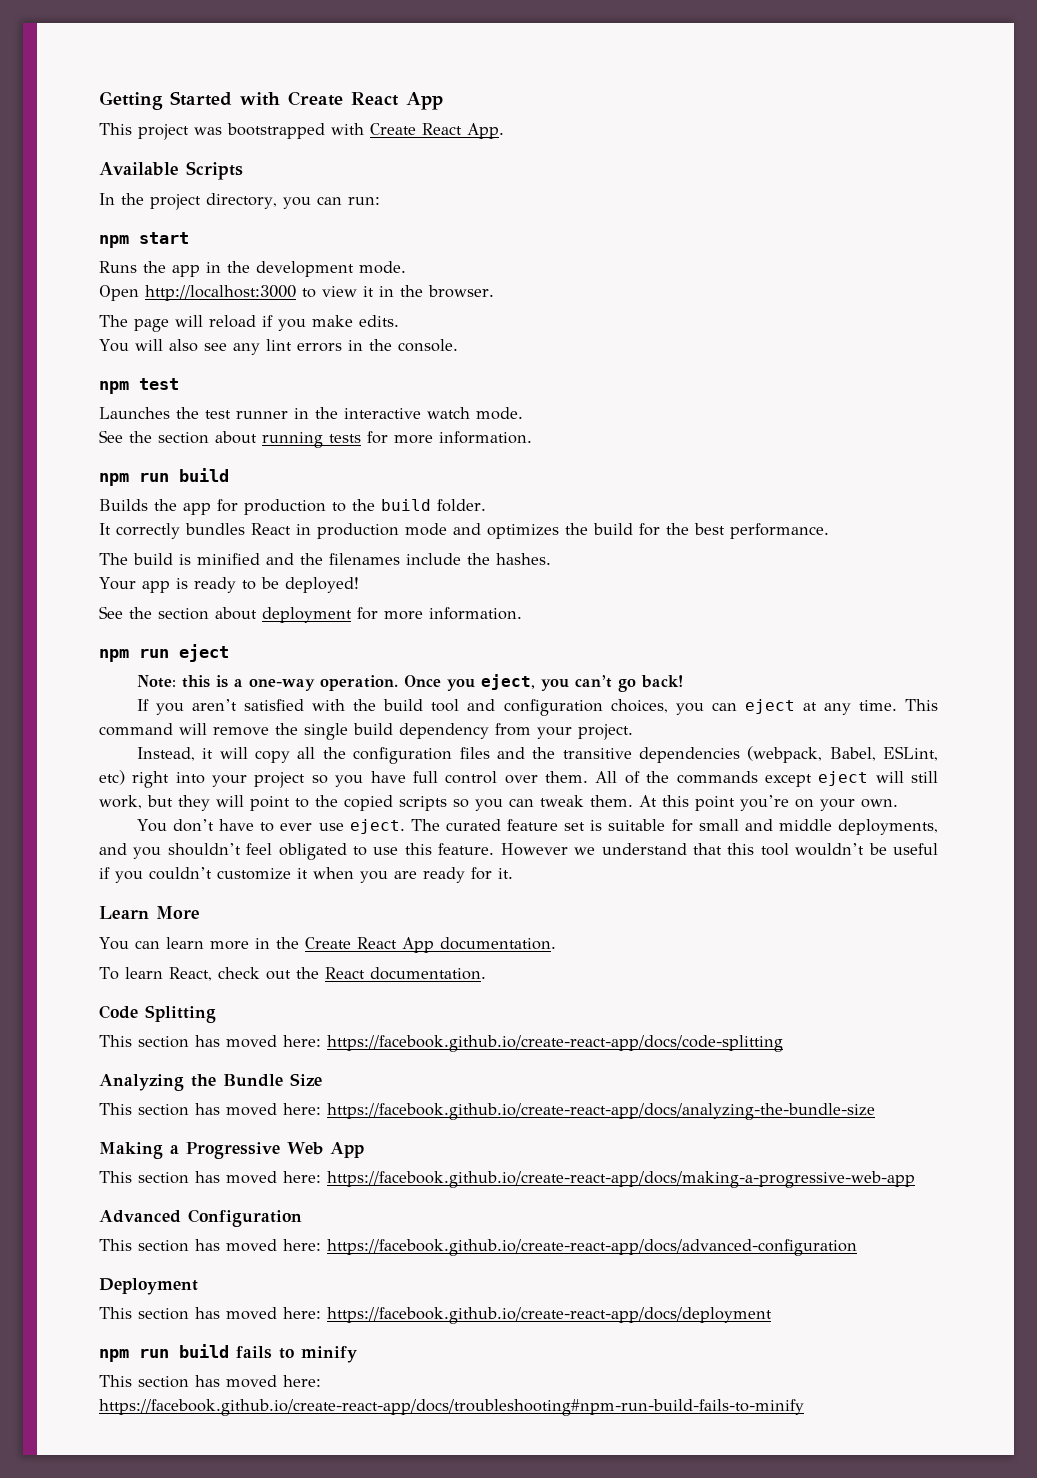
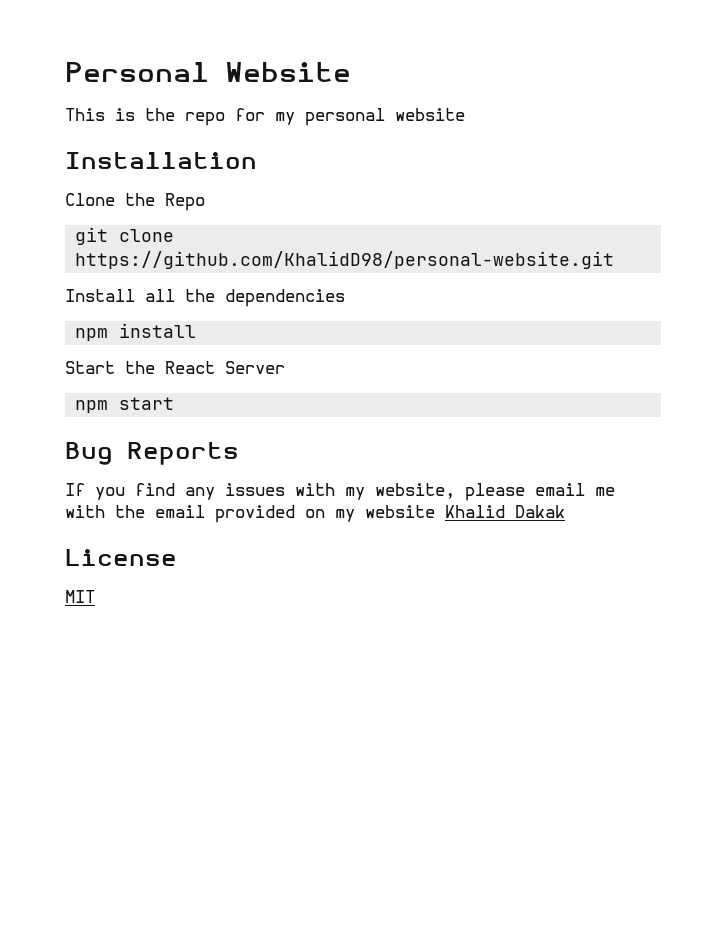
[99,91,443,110] [99,123,504,140] [99,161,243,180] [99,193,380,210] [99,232,189,248] [99,261,406,277] [99,285,494,301] [99,315,399,332] [99,339,458,355] [99,378,179,394] [99,407,523,420] [99,430,532,448] [99,468,229,486] [99,499,486,515] [99,523,829,539] [99,553,551,565] [99,577,359,593] [99,606,522,623] [99,644,229,662] [137,674,684,692] [137,699,939,716] [99,723,633,740] [137,746,939,764] [99,770,938,788] [99,795,898,811] [137,819,939,835] [99,843,938,860] [99,867,513,883] [99,906,200,919] [99,937,556,953] [99,967,486,981] [99,1005,216,1023] [99,1035,783,1052] [99,1073,322,1091] [99,1103,875,1120] [99,1142,364,1159] [99,1171,915,1188] [99,1209,302,1227] [99,1239,857,1256] [99,1278,198,1295] [99,1307,772,1324] [99,1344,357,1363] [99,1375,321,1388] [99,1399,804,1416] Getting Started with Create React App // This project was bootstrapped with Create React App. // Available Scripts // In the project directory, you can run: // npm start // Runs the app in the development mode. // Open http://localhost:3000 to view it in the browser. // The page will reload if you make edits. // You will also see any lint errors in the console. // npm test // Launches the test runner in the interactive watch mode. // See the section about running tests for more information. // npm run build // Builds the app for production to the build folder. // It correctly bundles React in production mode and optimizes the build for the best performance. // The build is minified and the filenames include the hashes. // Your app is ready to be deployed! // See the section about deployment for more information. // npm run eject // Note: this is a one-way operation. Once you eject, you can’t go back! // If you aren’t satisfied with the build tool and configuration choices, you can eject at any time. This command will remove the single build dependency from your project. // Instead, it will copy all the configuration files and the transitive dependencies (webpack, Babel, ESLint, etc) right into your project so you have full control over them. All of the commands except eject will still work, but they will point to the copied scripts so you can tweak them. At this point you’re on your own. // You don’t have to ever use eject. The curated feature set is suitable for small and middle deployments, and you shouldn’t feel obligated to use this feature. However we understand that this tool wouldn’t be useful if you couldn’t customize it when you are ready for it. // Learn More // You can learn more in the Create React App documentation. // To learn React, check out the React documentation. // Code Splitting // This section has moved here: https://facebook.github.io/create-react-app/docs/code-splitting // Analyzing the Bundle Size // This section has moved here: https://facebook.github.io/create-react-app/docs/analyzing-the-bundle-size // Making a Progressive Web App // This section has moved here: https://facebook.github.io/create-react-app/docs/making-a-progressive-web-app // Advanced Configuration // This section has moved here: https://facebook.github.io/create-react-app/docs/advanced-configuration // Deployment // This section has moved here: https://facebook.github.io/create-react-app/docs/deployment // npm run build fails to minify // This section has moved here: https://facebook.github.io/create-react-app/docs/troubleshooting#npm-run-build-fails-to-minify -> [65,62,351,82] [65,108,465,126] [65,152,257,169] [65,193,205,211] [75,227,175,245] [75,251,615,269] [65,289,345,307] [75,323,197,341] [65,361,285,374] [75,397,175,413] [65,442,239,465] [65,483,615,501] [65,505,565,523] [65,549,177,566] [65,590,95,603] Personal Website // This is the repo for my personal website // Installation // Clone the Repo // git clone https://github.com/KhalidD98/personal-website.git // Install all the dependencies // npm install // Start the React Server // npm start // Bug Reports // If you find any issues with my website, please email me with the email provided on my website Khalid Dakak // License // MIT

